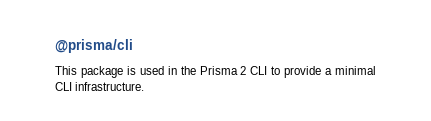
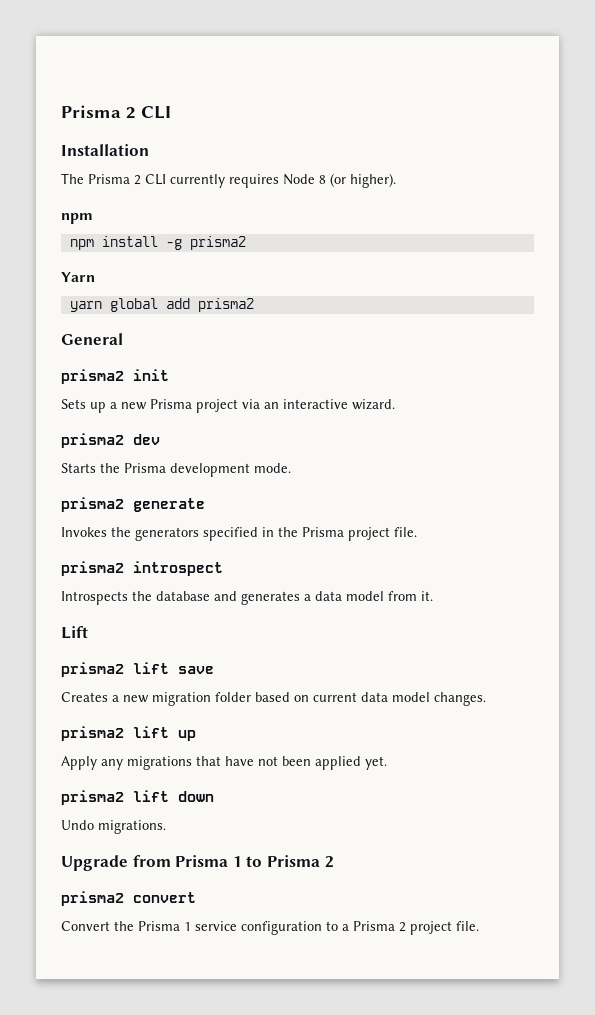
[55,39,133,53] [55,66,376,78] [55,82,145,91] @prisma/cli // This package is used in the Prisma 2 CLI to provide a minimal CLI infrastructure. -> [61,105,171,119] [61,144,149,156] [61,173,396,188] [61,213,93,224] [69,236,246,250] [61,272,95,282] [69,298,254,312] [61,333,123,345] [61,369,169,384] [61,399,395,413] [61,433,160,448] [61,463,291,477] [61,497,205,512] [61,527,417,541] [61,561,223,576] [61,591,433,605] [61,626,88,639] [61,662,214,677] [61,692,486,706] [61,726,196,741] [61,756,387,770] [61,790,214,805] [61,820,166,834] [61,855,334,871] [61,891,196,906] [61,921,479,935] Prisma 2 CLI // Installation // The Prisma 2 CLI currently requires Node 8 (or higher). // npm // npm install -g prisma2 // Yarn // yarn global add prisma2 // General // prisma2 init // Sets up a new Prisma project via an interactive wizard. // prisma2 dev // Starts the Prisma development mode. // prisma2 generate // Invokes the generators specified in the Prisma project file. // prisma2 introspect // Introspects the database and generates a data model from it. // Lift // prisma2 lift save // Creates a new migration folder based on current data model changes. // prisma2 lift up // Apply any migrations that have not been applied yet. // prisma2 lift down // Undo migrations. // Upgrade from Prisma 1 to Prisma 2 // prisma2 convert // Convert the Prisma 1 service configuration to a Prisma 2 project file.

